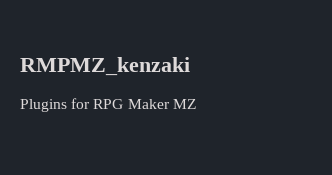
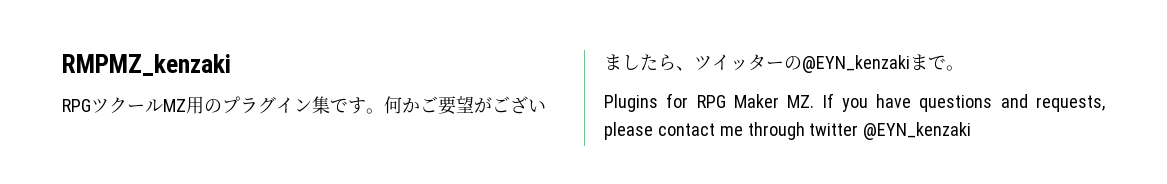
[20,98,196,112] Plugins for RPG Maker MZ -> [62,96,546,115] [604,54,964,73] [604,93,1105,112] [604,122,972,140] RPGツクールMZ用のプラグイン集です。何かご要望がございましたら、ツイッターの@EYN_kenzakiまで。 // Plugins for RPG Maker MZ. If you have questions and requests, please contact me through twitter @EYN_kenzaki

